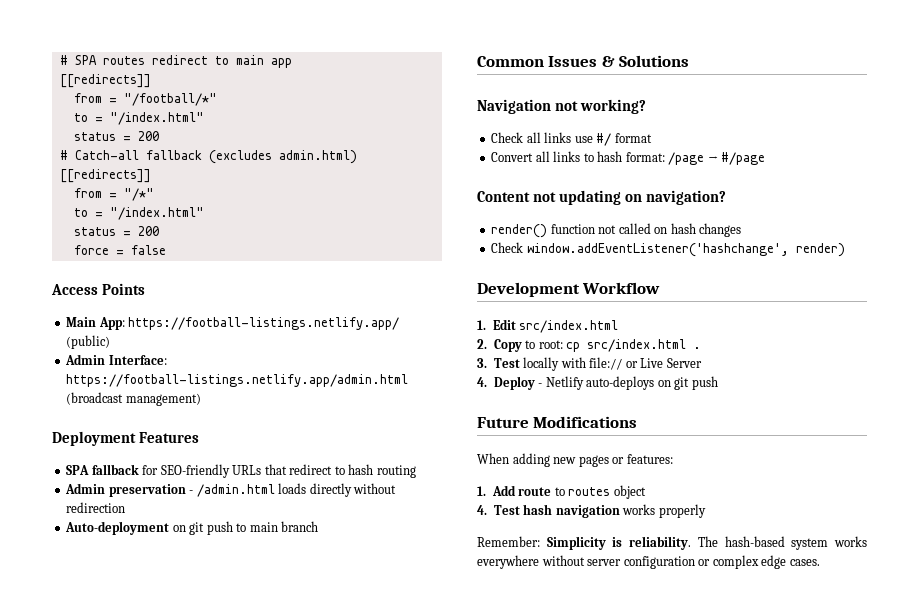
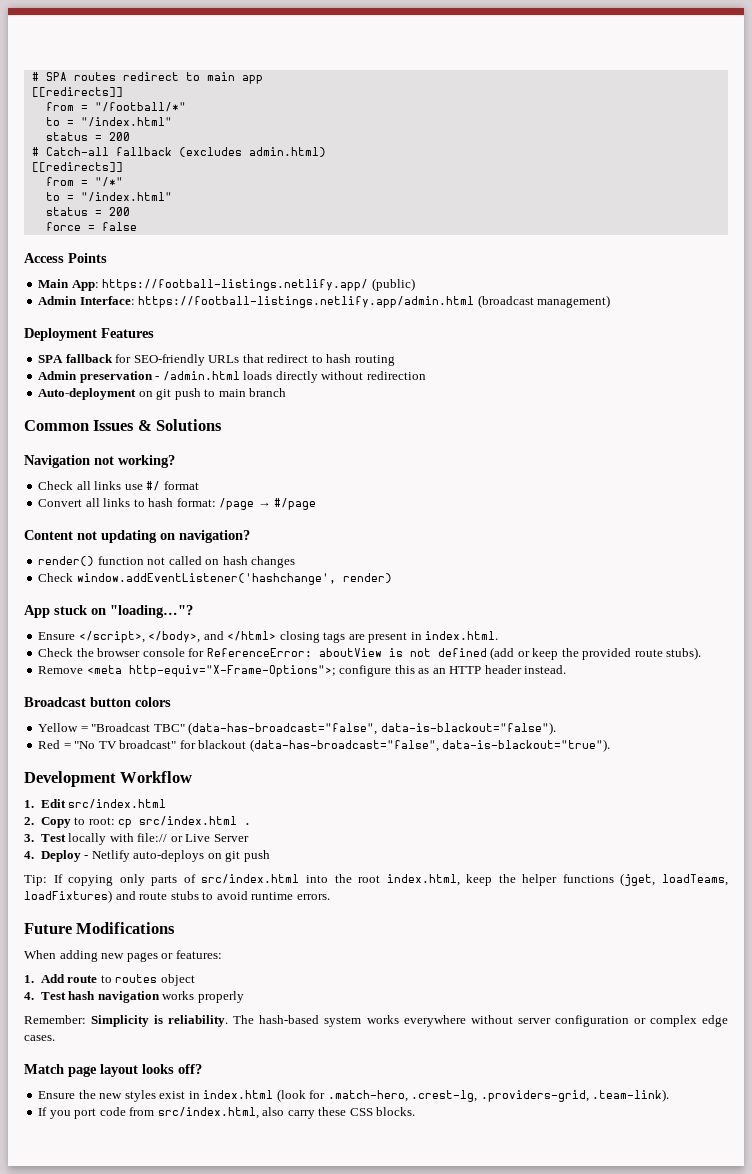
(845, 250) none -> [24,605,193,618] [38,631,499,643] [38,647,702,660] [38,665,567,677] [24,697,171,707] [38,722,556,735] [38,739,611,752] // App stuck on "loading…"? // Ensure </script>, </body>, and </html> closing tags are present in index.html. // Check the browser console for ReferenceError: aboutView is not defined (add or keep the provided route stubs). // Remove <meta http-equiv="X-Frame-Options">; configure this as an HTTP header instead. // Broadcast button colors // Yellow = "Broadcast TBC" (data-has-broadcast="false", data-is-blackout="false"). // Red = "No TV broadcast" for blackout (data-has-broadcast="false", data-is-blackout="true").
(718, 383) none -> [24,873,728,886] [24,890,330,903] // Tip: If copying only parts of src/index.html into the root index.html, keep the helper functions (jget, loadTeams, loadFixtures) and route stubs to avoid runtime errors.
(820, 562) none -> [24,1064,202,1077] [38,1089,670,1102] [38,1107,416,1119] // Match page layout looks off? // Ensure the new styles exist in index.html (look for .match-hero, .crest-lg, .providers-grid, .team-link). // If you port code from src/index.html, also carry these CSS blocks.

